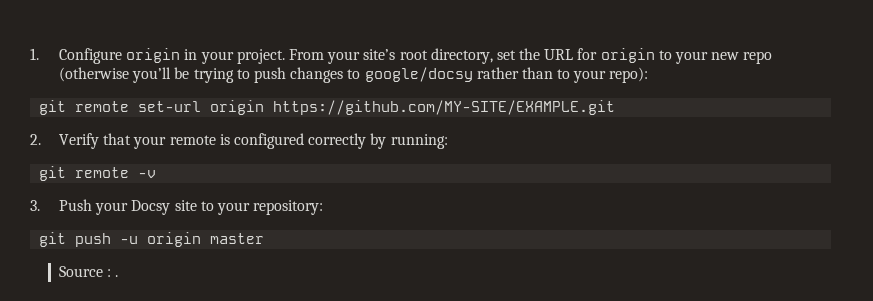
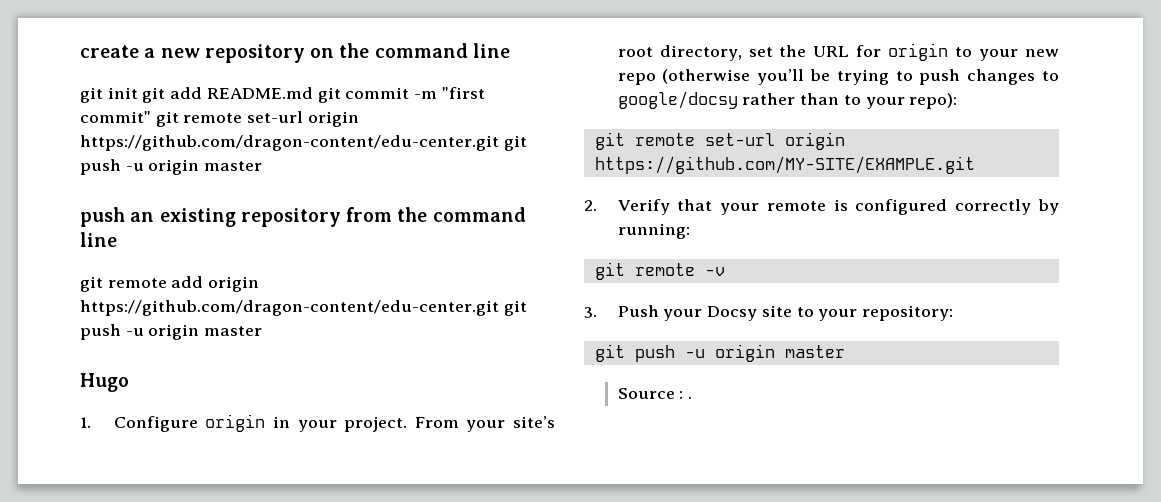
(30, 54) none -> [80,43,510,63] [80,87,485,103] [80,111,359,127] [80,135,527,151] [80,159,263,175] [80,207,526,227] [80,232,117,247] [80,276,260,292] [80,300,527,316] [80,324,263,340] [80,373,129,392] create a new repository on the command line // git init git add README.md git commit -m "first commit" git remote set-url origin https://github.com/dragon-content/edu-center.git git push -u origin master // push an existing repository from the command line // git remote add origin https://github.com/dragon-content/edu-center.git git push -u origin master // Hugo //

